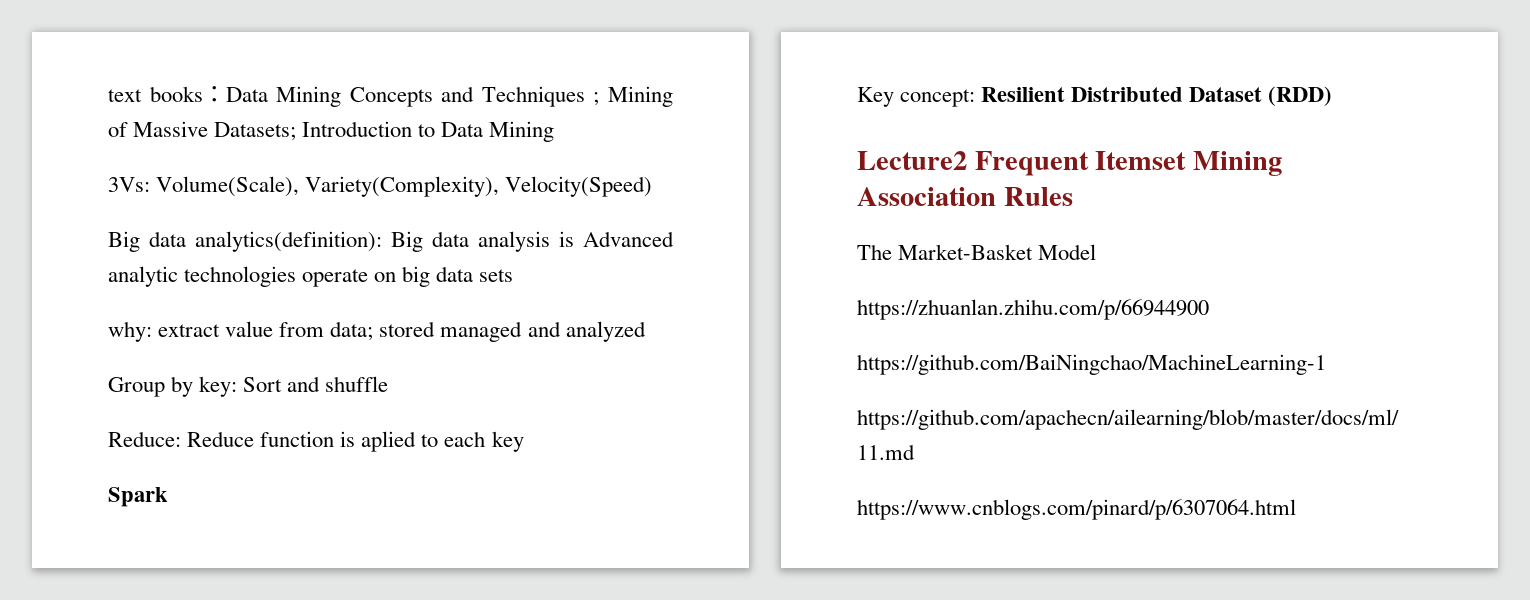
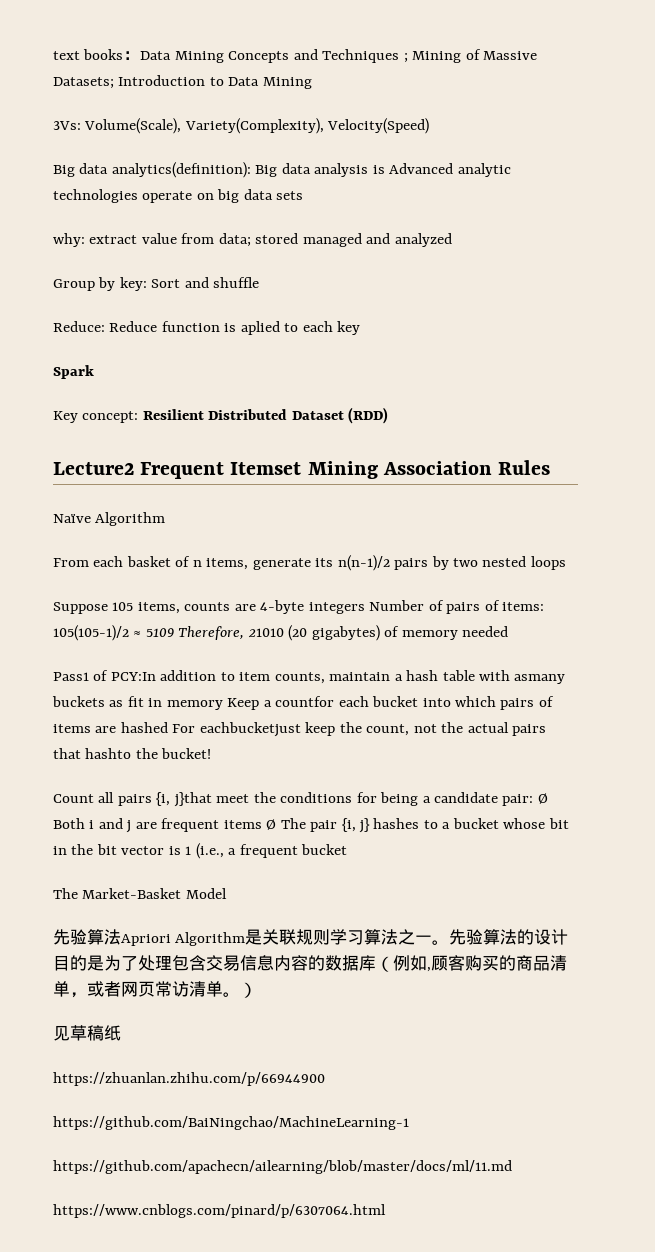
[857,244,1097,260] The Market-Basket Model -> [53,512,166,526] [53,555,566,571] [53,600,545,614] [53,625,509,641] [53,670,566,684] [52,696,554,710] [53,722,547,737] [53,748,212,759] [53,792,548,807] [53,818,569,833] [53,843,348,859] [53,888,227,899] [53,929,569,946] [53,955,567,972] [53,981,257,998] [53,1025,121,1041] Naïve Algorithm // From each basket of n items, generate its n(n-1)/2 pairs by two nested loops // Suppose 105 items, counts are 4-byte integers Number of pairs of items: 105(105-1)/2 ≈ 5109 Therefore, 21010 (20 gigabytes) of memory needed // Pass1 of PCY:In addition to item counts, maintain a hash table with asmany buckets as fit in memory Keep a countfor each bucket into which pairs of items are hashed For eachbucketjust keep the count, not the actual pairs that hashto the bucket! // Count all pairs {i, j}that meet the conditions for being a candidate pair: Ø Both i and j are frequent items Ø The pair {i, j} hashes to a bucket whose bit in the bit vector is 1 (i.e., a frequent bucket // The Market-Basket Model // 先验算法Apriori Algorithm是关联规则学习算法之一。先验算法的设计目的是为了处理包含交易信息内容的数据库（例如,顾客购买的商品清单，或者网页常访清单。） // 见草稿纸

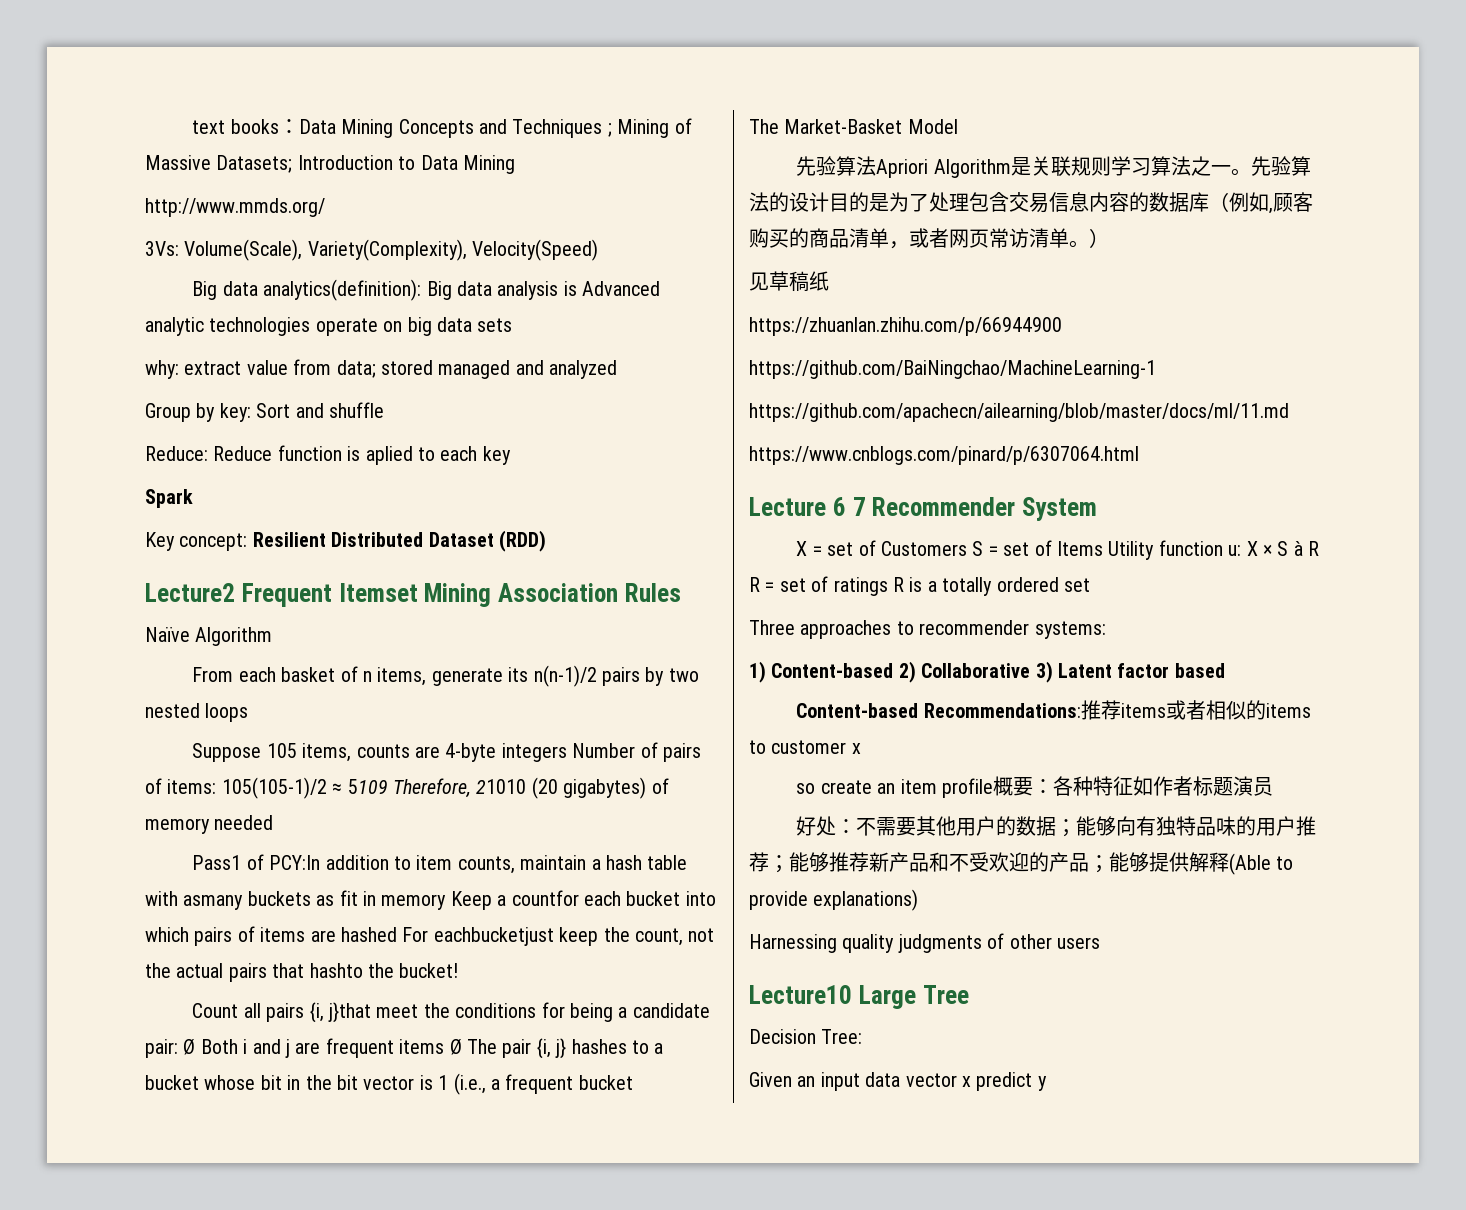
(312, 83) none -> [145,198,325,217] // http://www.mmds.org/
(386, 1211) none -> [749,497,1097,521] [796,540,1320,560] [749,576,1090,596] [749,620,1106,639] [749,661,1225,683] [796,700,1311,720] [749,740,861,754] [796,776,1273,798] [796,816,1317,837] [749,852,1294,875] [749,889,919,911] [749,933,1100,953] [749,985,969,1009] [749,1029,863,1044] [749,1072,1047,1091] // Lecture 6 7 Recommender System // X = set of Customers S = set of Items Utility function u: X × S à R R = set of ratings R is a totally ordered set // Three approaches to recommender systems: // 1) Content-based 2) Collaborative 3) Latent factor based // Content-based Recommendations:推荐items或者相似的items to customer x // so create an item profile概要：各种特征如作者标题演员 // 好处：不需要其他用户的数据；能够向有独特品味的用户推荐；能够推荐新产品和不受欢迎的产品；能够提供解释(Able to provide explanations) // Harnessing quality judgments of other users // Lecture10 Large Tree // Decision Tree: // Given an input data vector x predict y

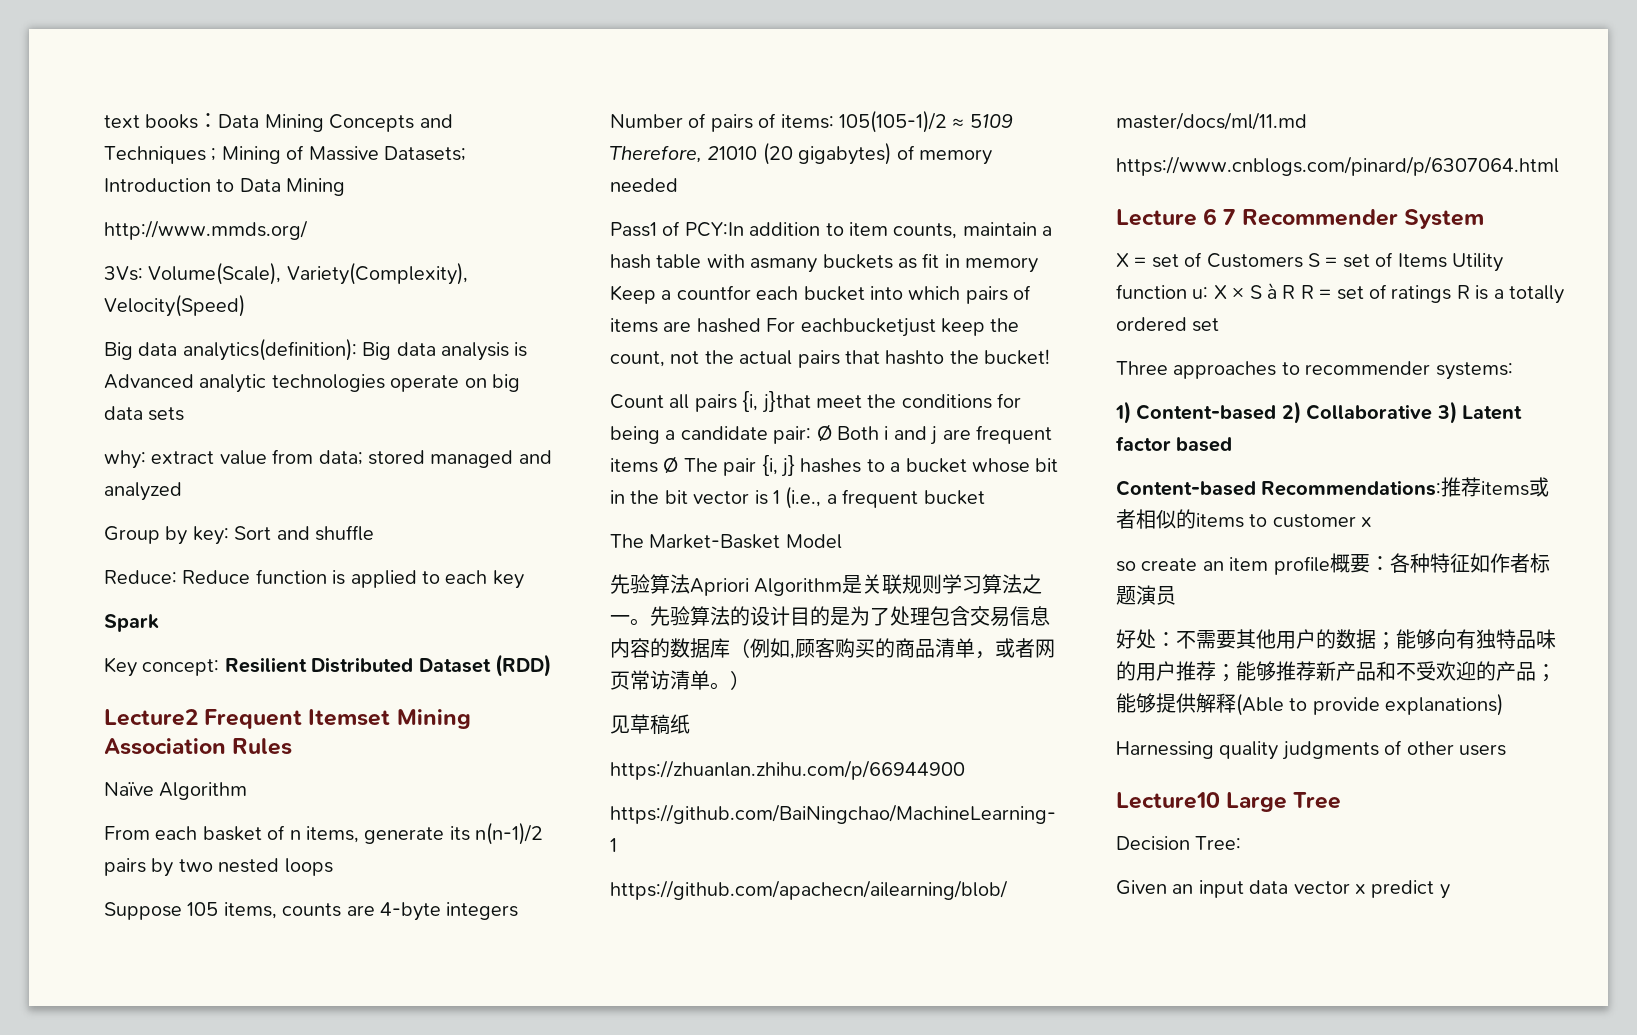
[365,446,413,465] aplied -> [350,570,417,588] applied

